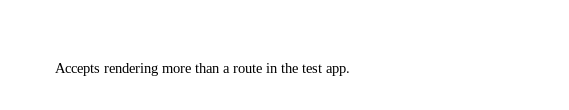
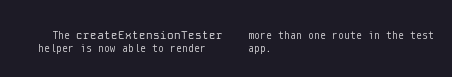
[55,63,158,76] Accepts rendering -> [51,31,223,39] [38,44,206,54] The createExtensionTester helper is now able to render
[223,66,230,73] a -> [308,33,326,39] one

